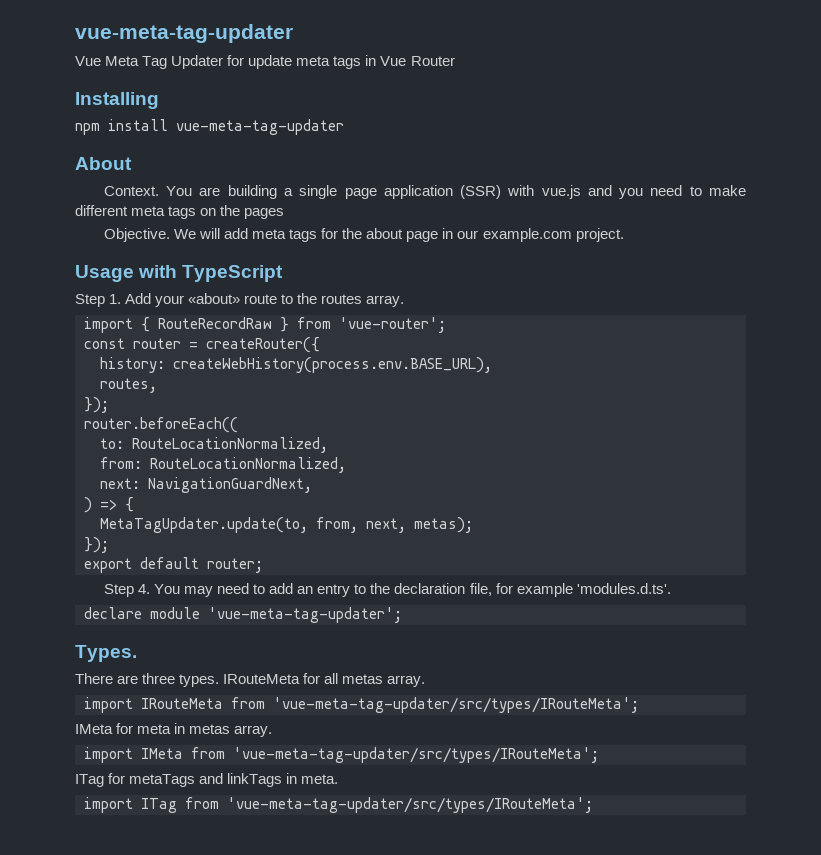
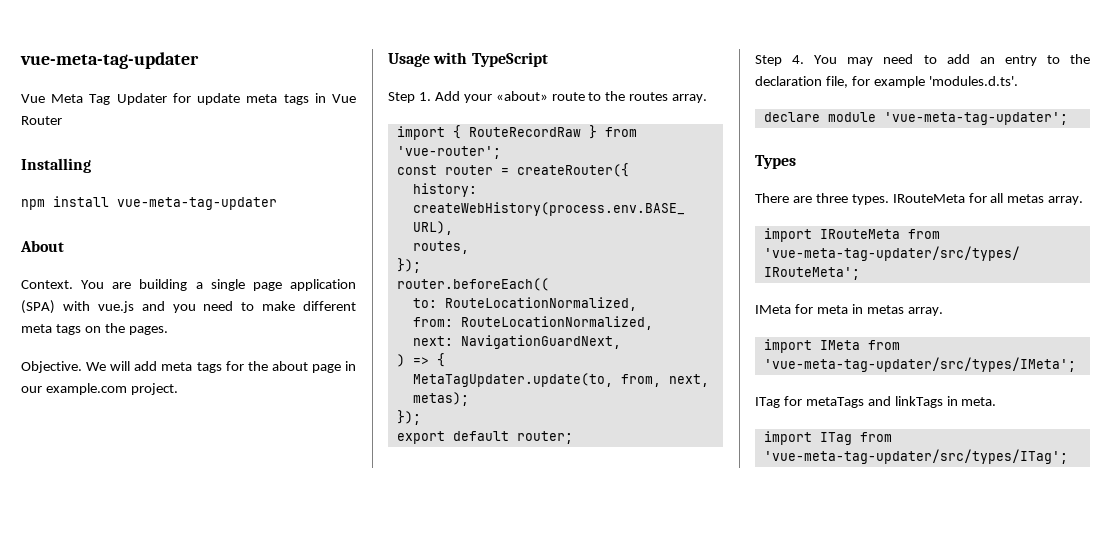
[460,185,502,199] (SSR) -> [21,300,55,314] (SPA)
[244,208,285,219] pages -> [128,326,168,335] pages.
[75,645,137,662] Types. -> [755,155,796,169] Types
[233,747,599,763] 'vue-meta-tag-updater/src/types/IRouteMeta'; -> [763,357,1076,372] 'vue-meta-tag-updater/src/types/IMeta';
[227,797,593,813] 'vue-meta-tag-updater/src/types/IRouteMeta'; -> [763,449,1068,464] 'vue-meta-tag-updater/src/types/ITag';

